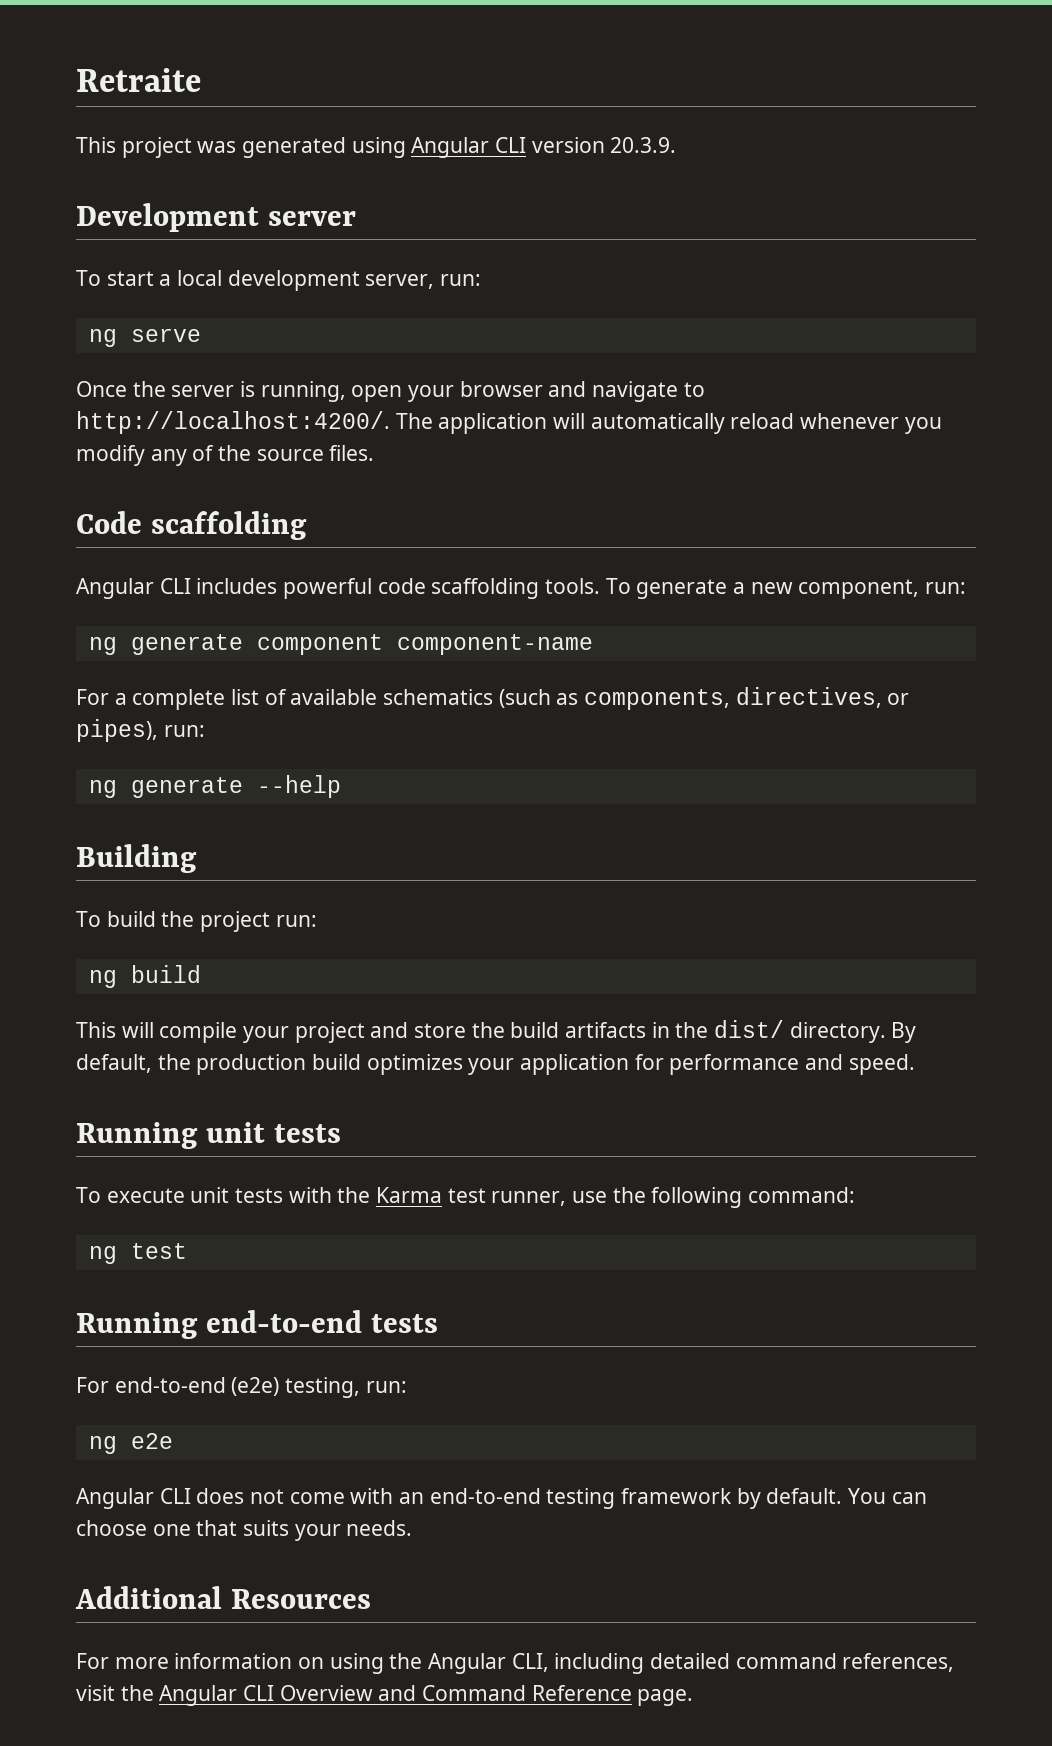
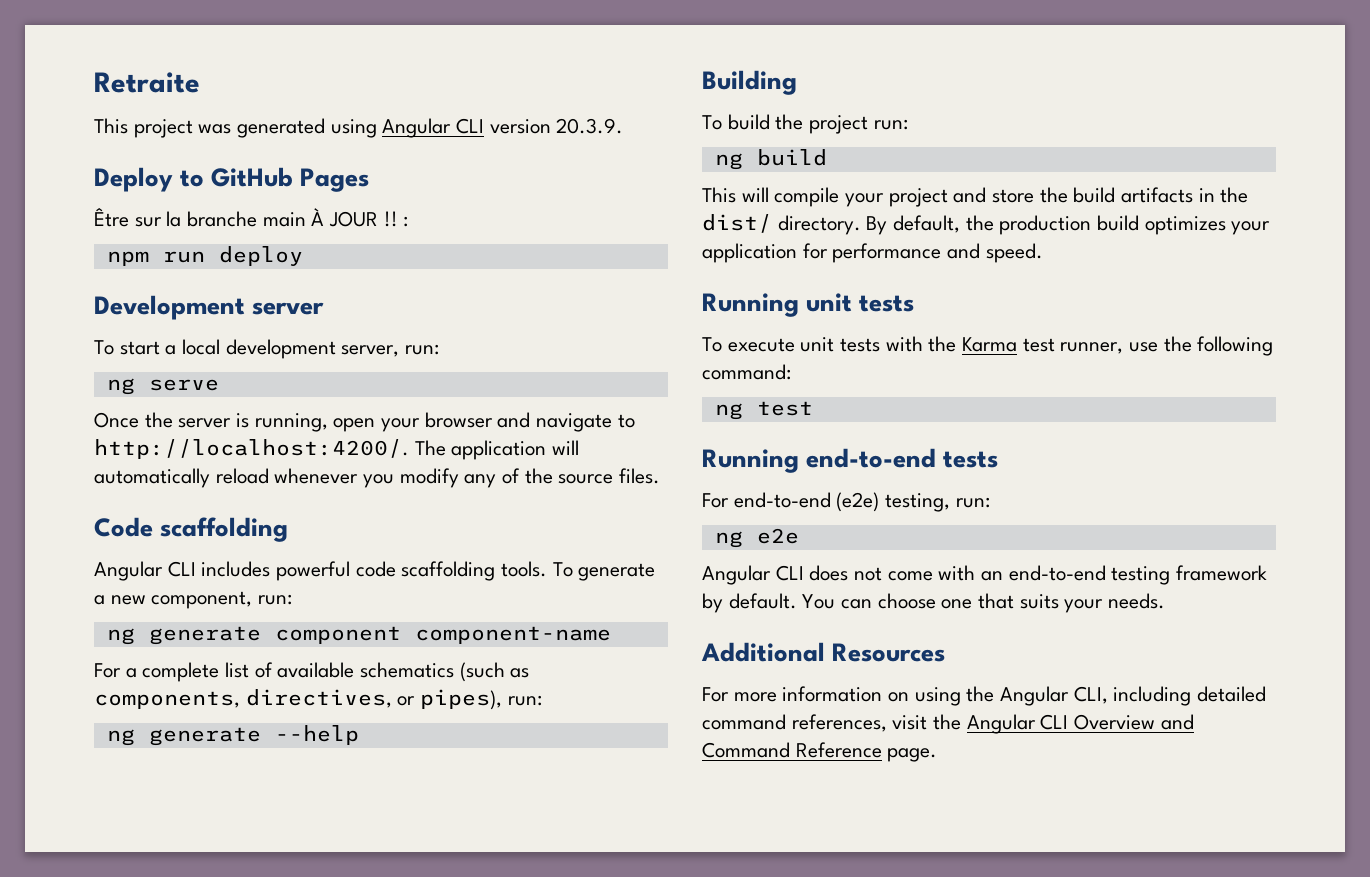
(677, 145) none -> [94,167,370,192] [94,208,409,227] [106,246,303,266] // Deploy to GitHub Pages // Être sur la branche main À JOUR !! : // npm run deploy

